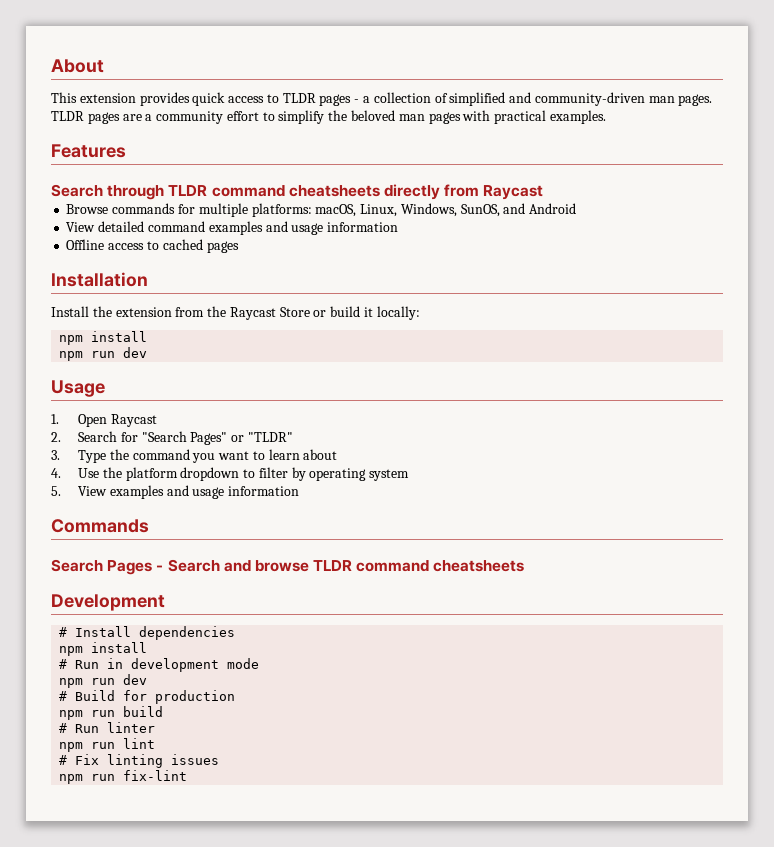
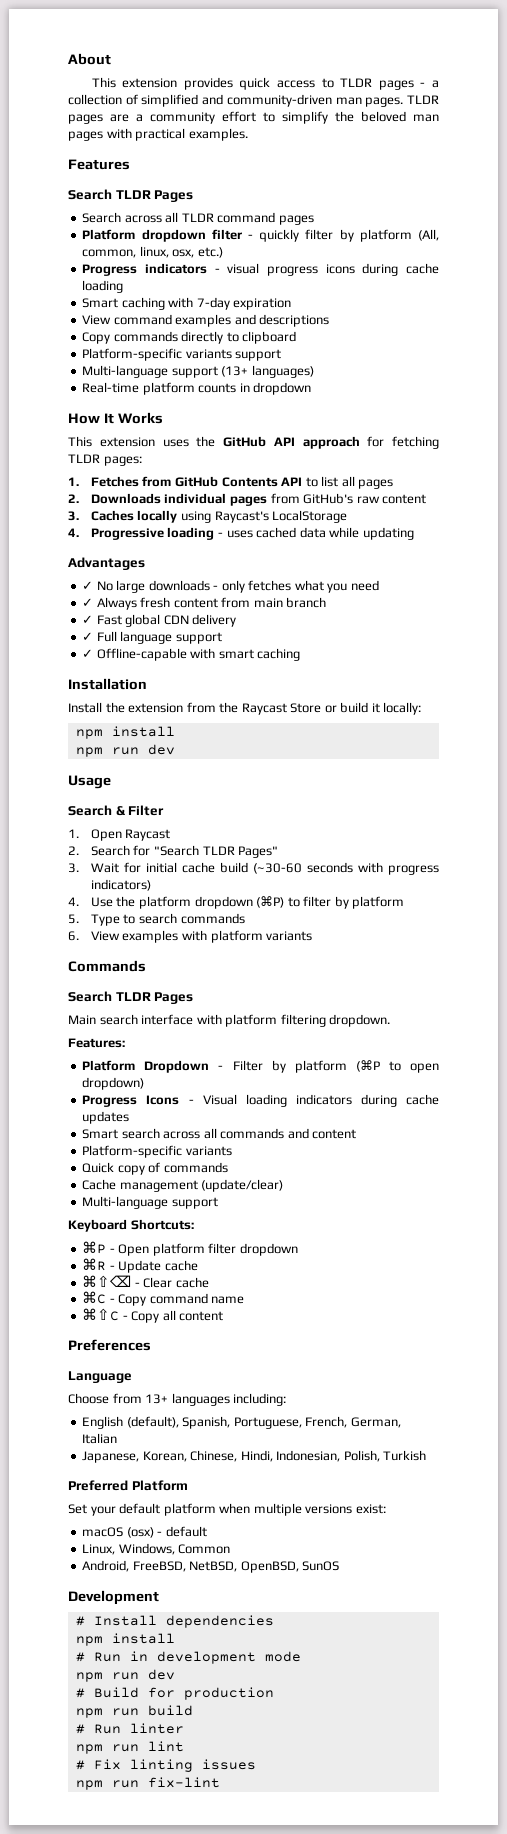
[107,184,544,200] [66,203,577,217] [66,221,145,232] through TLDR command cheatsheets directly from Raycast // Browse commands for multiple platforms: macOS, Linux, Windows, SunOS, and Android // View detailed -> [115,190,194,202] [82,212,314,225] [82,229,439,242] [82,246,223,258] [82,263,439,276] [82,280,124,293] [82,297,292,310] [82,315,112,325] TLDR Pages // Search across all TLDR command pages // Platform dropdown filter - quickly filter by platform (All, common, linux, osx, etc.) // Progress indicators - visual progress icons during cache loading // Smart caching with 7-day expiration // View
[291,222,399,235] [66,239,239,253] usage information // Offline access to cached pages -> [259,314,330,327] [82,331,297,344] [82,348,282,361] [82,365,314,378] [82,382,312,395] [68,412,163,424] [68,436,439,449] [68,454,142,466] [68,476,394,489] [68,493,427,506] [68,510,348,523] [68,527,414,540] [68,557,145,570] [82,580,379,593] [82,597,327,610] [82,614,237,627] [82,631,222,644] [82,648,301,661] descriptions // Copy commands directly to clipboard // Platform-specific variants support // Multi-language support (13+ languages) // Real-time platform counts in dropdown // How It Works // This extension uses the GitHub API approach for fetching TLDR pages: // 1. Fetches from GitHub Contents API to list all pages // 2. Downloads individual pages from GitHub's raw content // 3. Caches locally using Raycast's LocalStorage // 4. Progressive loading - uses cached data while updating // Advantages // ✓ No large downloads - only fetches what you need // ✓ Always fresh content from main branch // ✓ Fast global CDN delivery // ✓ Full language support // ✓ Offline-capable with smart caching
(105, 388) none -> [68,805,165,816] // Search & Filter
(187, 436) none -> [202,846,235,855] TLDR
[231,432,293,442] [51,449,338,463] or "TLDR" // 3. Type the command you want to learn about -> [68,862,440,875] [90,879,151,891] // 3. Wait for initial cache build (~30-60 seconds with progress indicators)
(240, 474) none -> [256,896,285,908] (⌘P)
[309,468,410,481] [51,485,300,499] operating system // 5. View examples and usage information -> [352,896,405,909] [68,913,245,926] [68,930,313,943] platform // 5. Type to search commands // 6. View examples with platform variants
[107,559,525,575] Pages - Search and browse TLDR command cheatsheets -> [115,992,194,1004] [68,1014,391,1027] [68,1038,125,1048] [82,1060,439,1073] [82,1077,145,1090] [82,1094,439,1107] [82,1111,130,1124] [82,1128,357,1139] [82,1145,232,1158] [82,1162,228,1175] [82,1179,284,1192] [82,1196,218,1209] [68,1219,194,1232] [82,1241,298,1256] [82,1258,198,1273] [82,1275,209,1288] [82,1291,245,1306] [82,1308,224,1323] [68,1339,151,1351] [68,1371,132,1383] [68,1393,287,1406] [82,1416,401,1429] [82,1433,118,1444] [82,1450,427,1463] [68,1480,188,1491] [68,1503,386,1516] [82,1526,207,1538] [82,1543,231,1555] [82,1560,340,1573] TLDR Pages // Main search interface with platform filtering dropdown. // Features: // Platform Dropdown - Filter by platform (⌘P to open dropdown) // Progress Icons - Visual loading indicators during cache updates // Smart search across all commands and content // Platform-specific variants // Quick copy of commands // Cache management (update/clear) // Multi-language support // Keyboard Shortcuts: // ⌘P - Open platform filter dropdown // ⌘R - Update cache // ⌘⇧⌫ - Clear cache // ⌘C - Copy command name // ⌘⇧C - Copy all content // Preferences // Language // Choose from 13+ languages including: // English (default), Spanish, Portuguese, French, German, Italian // Japanese, Korean, Chinese, Hindi, Indonesian, Polish, Turkish // Preferred Platform // Set your default platform when multiple versions exist: // macOS (osx) - default // Linux, Windows, Common // Android, FreeBSD, NetBSD, OpenBSD, SunOS

